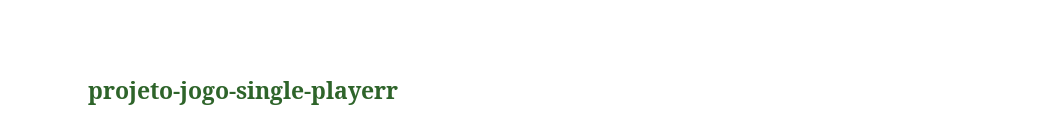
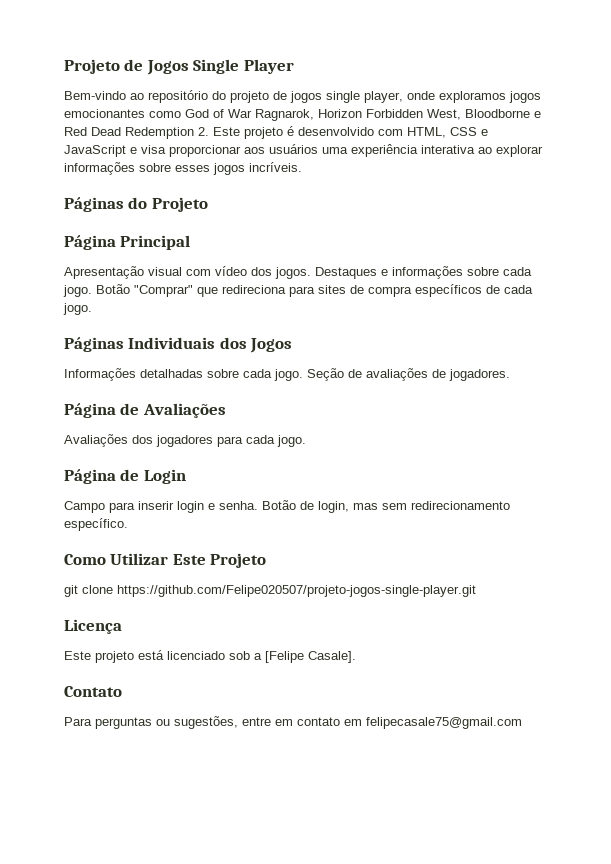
[88,81,398,105] projeto-jogo-single-playerr -> [64,59,294,75] [64,90,541,103] [64,109,541,121] [64,126,488,139] [64,144,543,157] [64,162,302,175] [64,197,208,212] [64,235,191,250] [64,266,532,279] [63,284,533,297] [63,303,92,315] [64,337,293,353] [64,368,510,381] [64,403,226,418] [64,434,306,447] [64,469,186,484] [64,500,510,513] [64,518,128,531] [64,553,267,568] [64,585,476,597] [64,619,122,634] [64,650,356,663] [64,686,122,697] [64,716,522,729] Projeto de Jogos Single Player // Bem-vindo ao repositório do projeto de jogos single player, onde exploramos jogos emocionantes como God of War Ragnarok, Horizon Forbidden West, Bloodborne e Red Dead Redemption 2. Este projeto é desenvolvido com HTML, CSS e JavaScript e visa proporcionar aos usuários uma experiência interativa ao explorar informações sobre esses jogos incríveis. // Páginas do Projeto // Página Principal // Apresentação visual com vídeo dos jogos. Destaques e informações sobre cada jogo. Botão "Comprar" que redireciona para sites de compra específicos de cada jogo. // Páginas Individuais dos Jogos // Informações detalhadas sobre cada jogo. Seção de avaliações de jogadores. // Página de Avaliações // Avaliações dos jogadores para cada jogo. // Página de Login // Campo para inserir login e senha. Botão de login, mas sem redirecionamento específico. // Como Utilizar Este Projeto // git clone https://github.com/Felipe020507/projeto-jogos-single-player.git // Licença // Este projeto está licenciado sob a [Felipe Casale]. // Contato // Para perguntas ou sugestões, entre em contato em felipecasale75@gmail.com

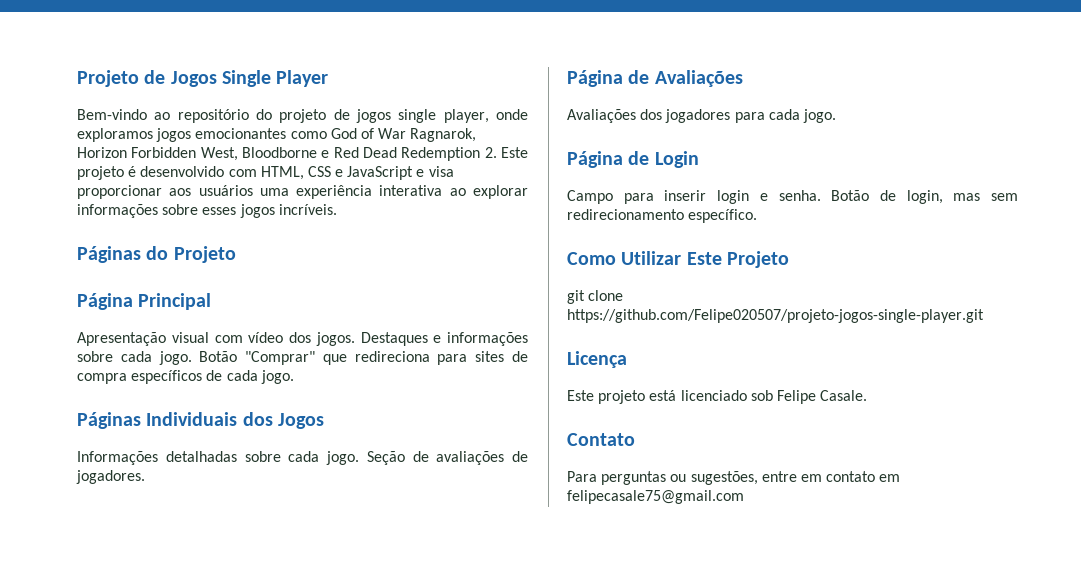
[254,651,356,663] a [Felipe Casale]. -> [776,390,868,404] Felipe Casale.

